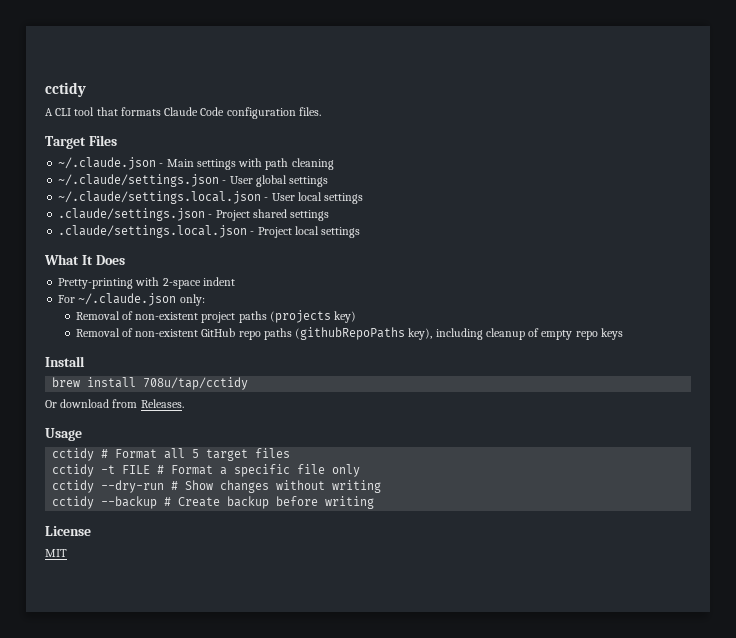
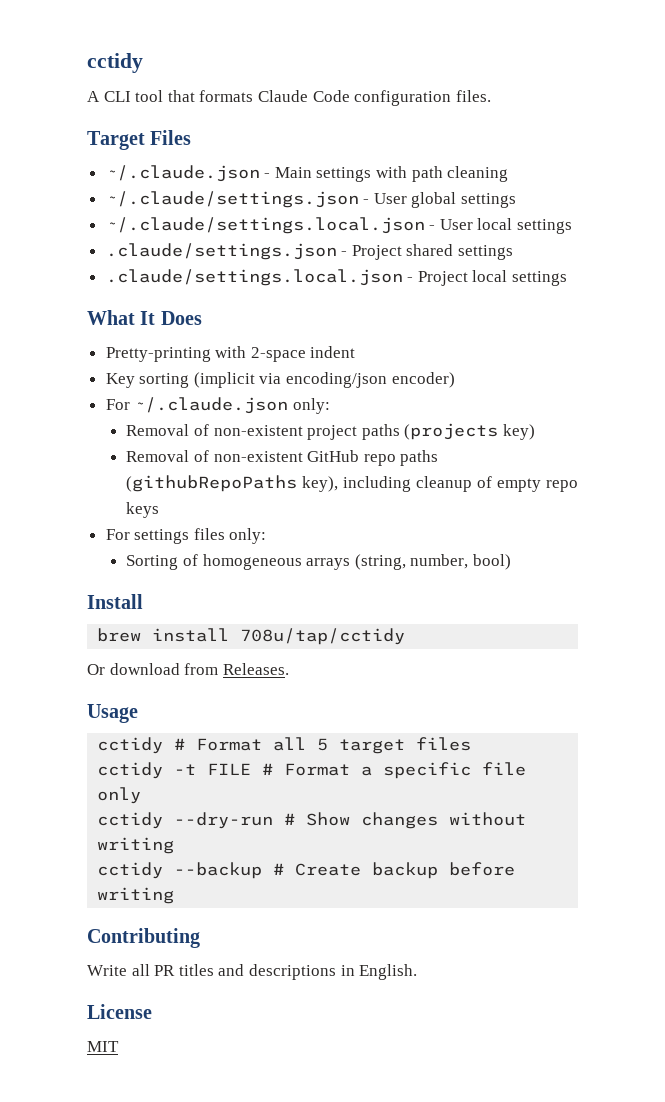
(235, 281) none -> [105,372,455,388] // Key sorting (implicit via encoding/json encoder)
(623, 334) none -> [105,528,267,544] [126,554,511,570] // For settings files only: // Sorting of homogeneous arrays (string, number, bool)
(375, 502) none -> [87,928,200,948] [87,964,418,980] // Contributing // Write all PR titles and descriptions in English.

